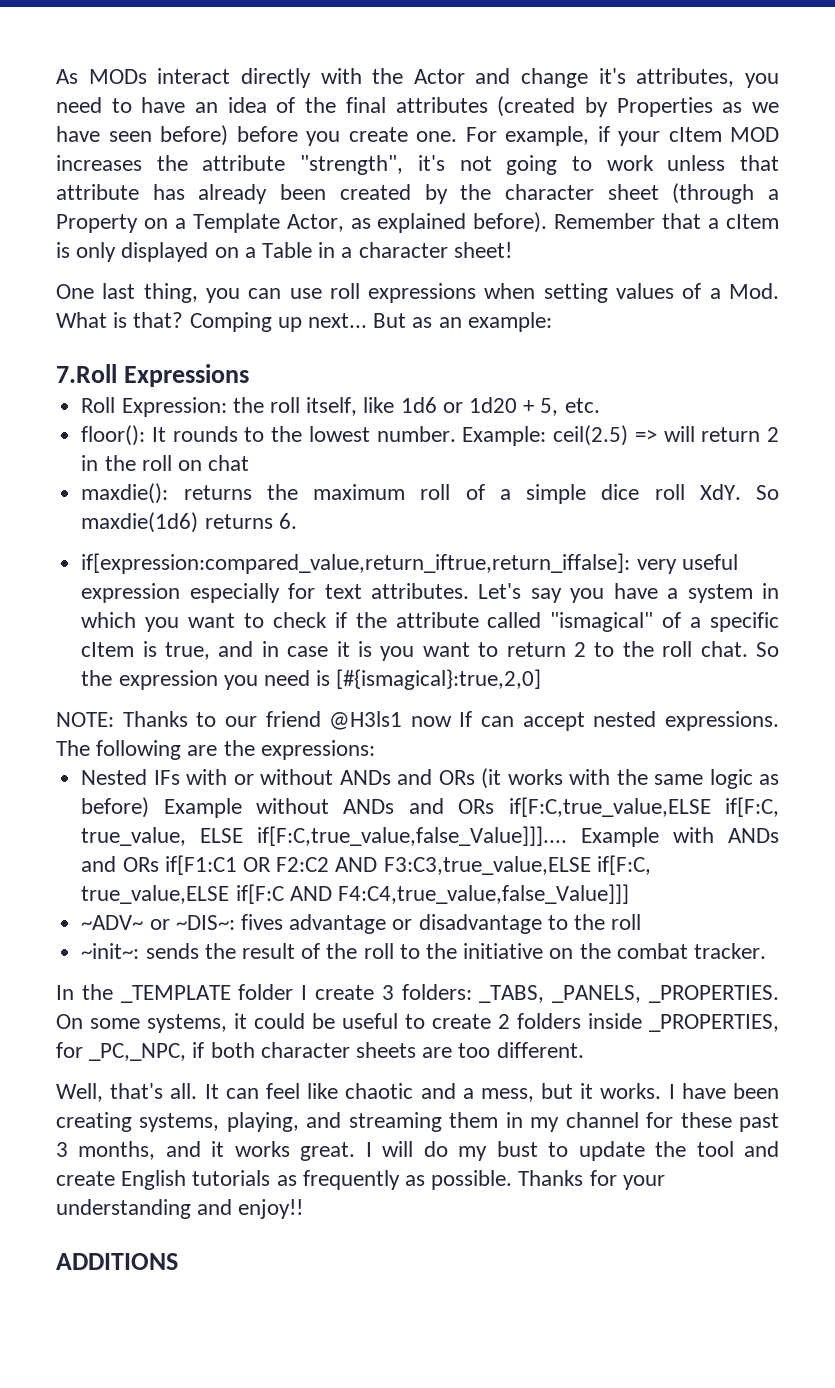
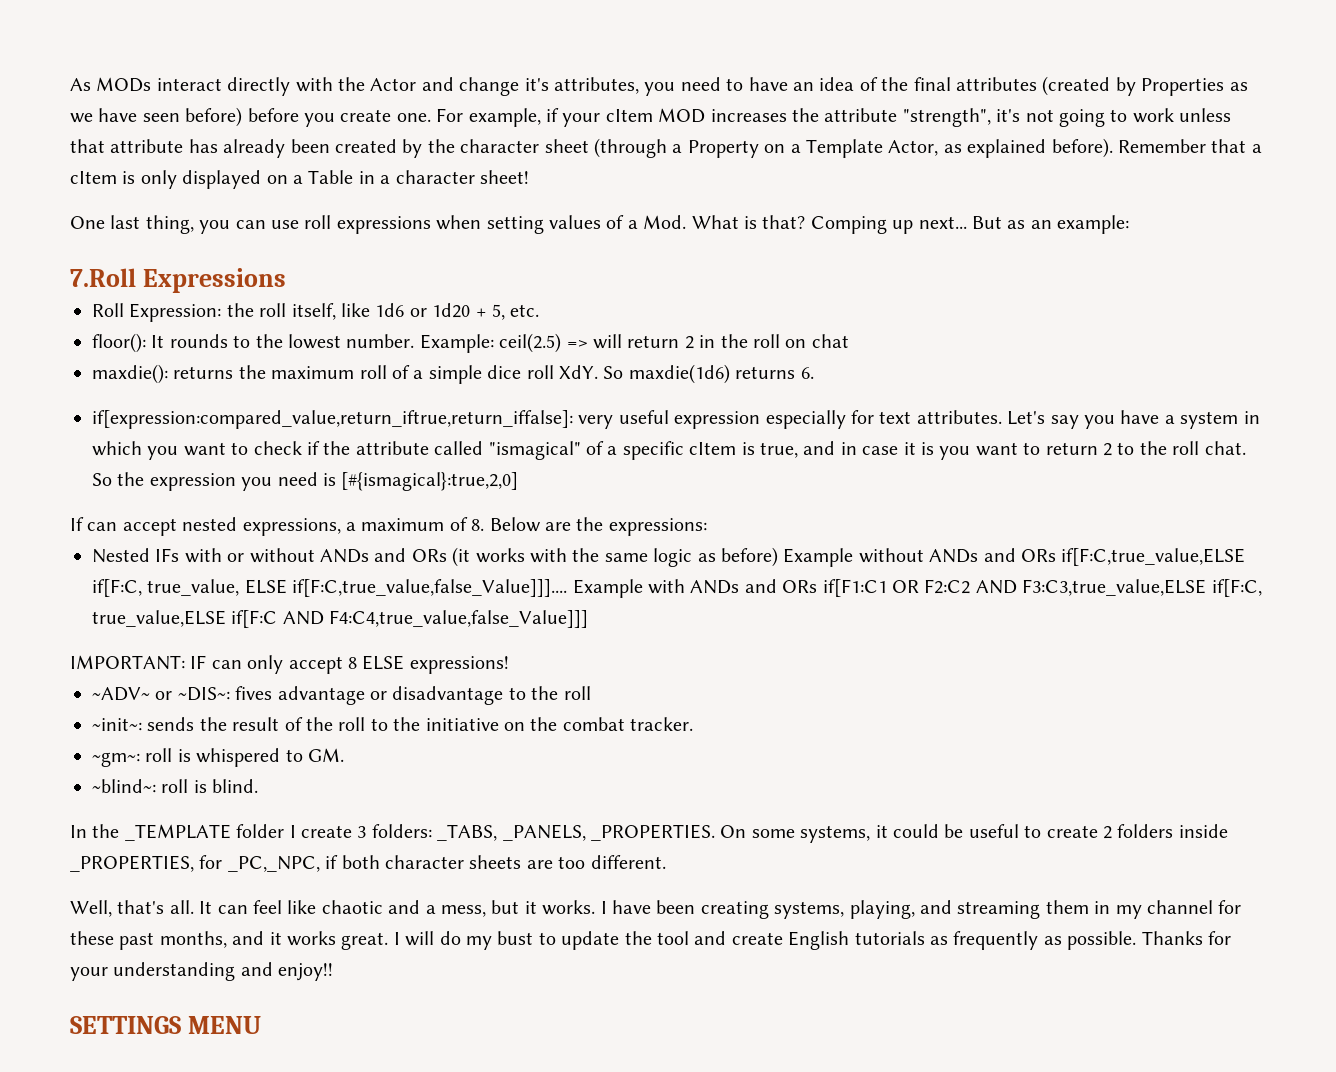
[56,711,779,731] [56,740,182,760] NOTE: Thanks to our friend @H3ls1 now If can accept nested expressions. The following -> [70,517,541,536] If can accept nested expressions, a maximum of 8. Below
(629, 894) none -> [70,655,509,674] // IMPORTANT: IF can only accept 8 ELSE expressions!
(767, 951) none -> [92,748,344,767] [92,779,259,793] // ~gm~: roll is whispered to GM. // ~blind~: roll is blind.
[56,1142,68,1157] 3 -> (155, 941) none
[56,1253,178,1270] ADDITIONS -> [70,1016,261,1034] SETTINGS MENU

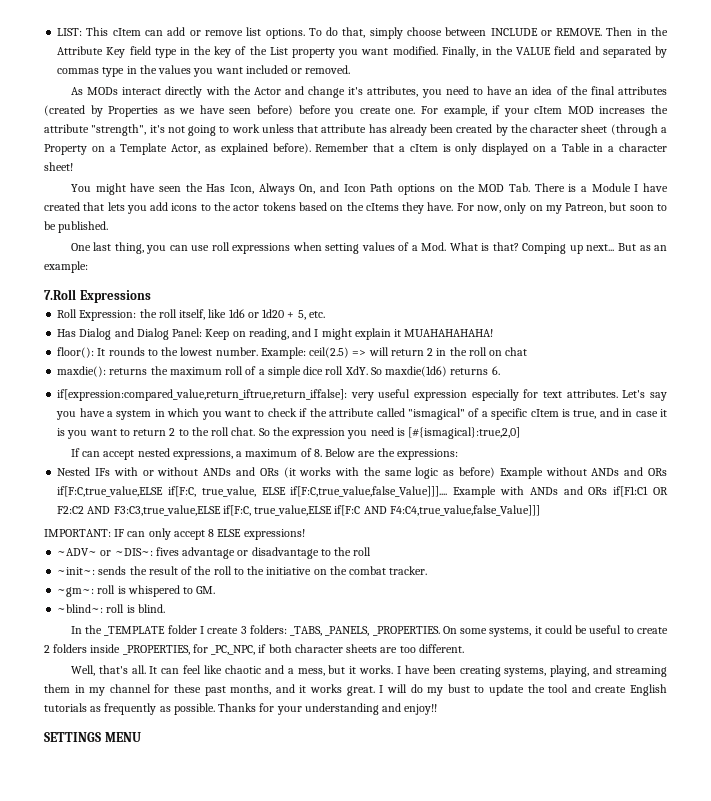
(70, 84) none -> [57,27,668,39] [57,46,667,58] [57,65,351,77] LIST: This cItem can add or remove list options. To do that, simply choose between INCLUDE or REMOVE. Then in the Attribute Key field type in the key of the List property you want modified. Finally, in the VALUE field and separated by commas type in the values you want included or removed. //
(529, 177) none -> [70,183,668,195] [44,202,667,214] [44,221,109,233] // You might have seen the Has Icon, Always On, and Icon Path options on the MOD Tab. There is a Module I have created that lets you add icons to the actor tokens based on the cItems they have. For now, only on my Patreon, but soon to be published.
(540, 310) none -> [57,328,494,340] // Has Dialog and Dialog Panel: Keep on reading, and I might explain it MUAHAHAHAHA!

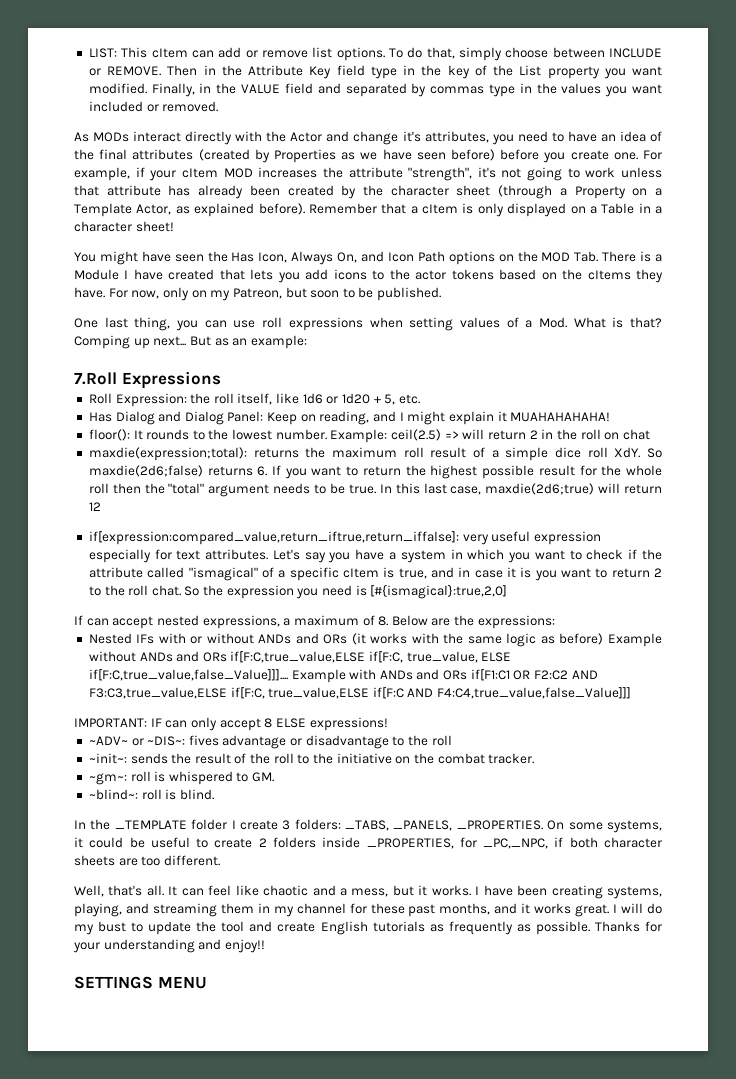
[57,366,107,377] maxdie(): -> [88,447,247,461] maxdie(expression;total):
(244, 370) none -> [430,447,467,458] result
[385,366,448,377] maxdie(1d6) -> [88,465,203,477] maxdie(2d6;false)
(500, 370) none -> [272,465,663,479] [88,483,662,497] [88,502,101,511] If you want to return the highest possible result for the whole roll then the "total" argument needs to be true. In this last case, maxdie(2d6;true) will return 12

